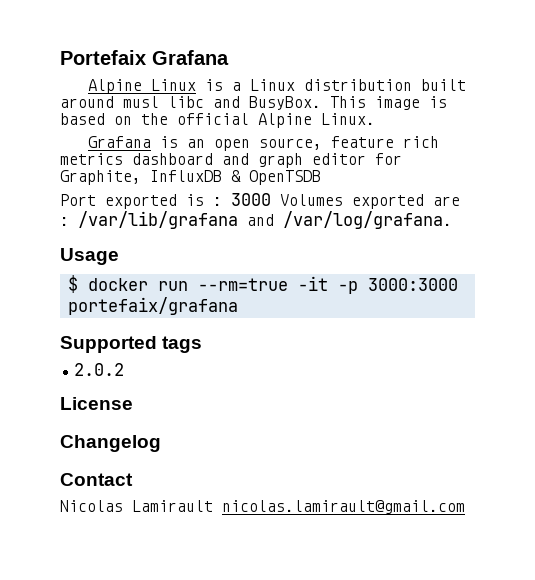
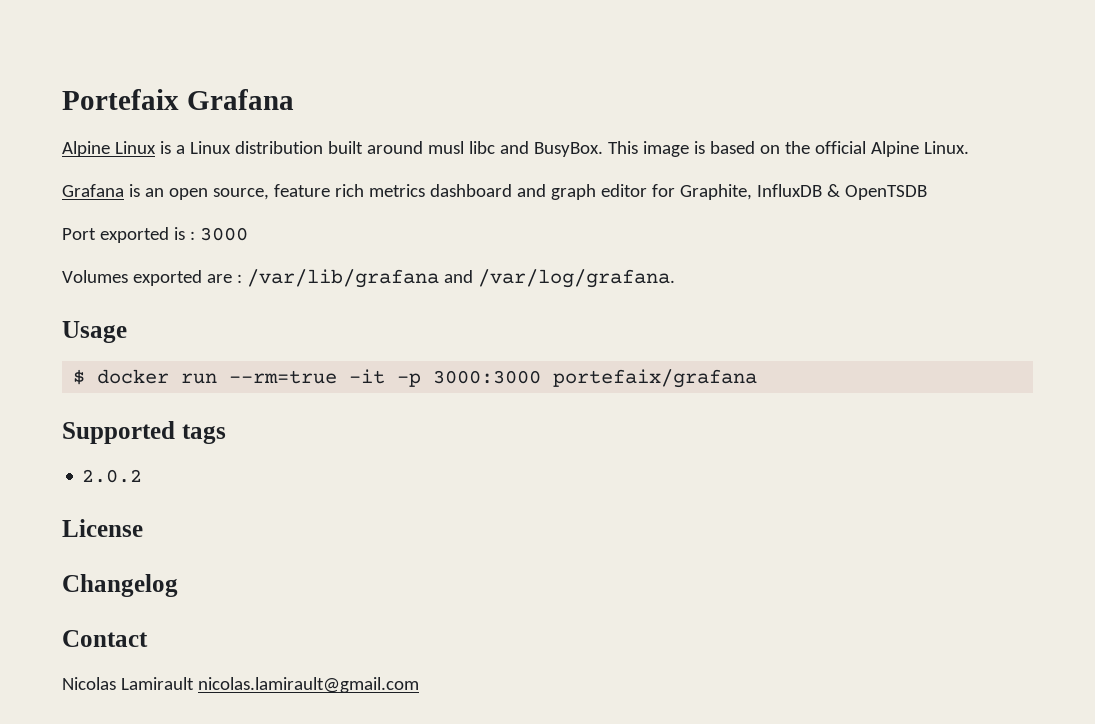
(271, 199) none -> (248, 234) //

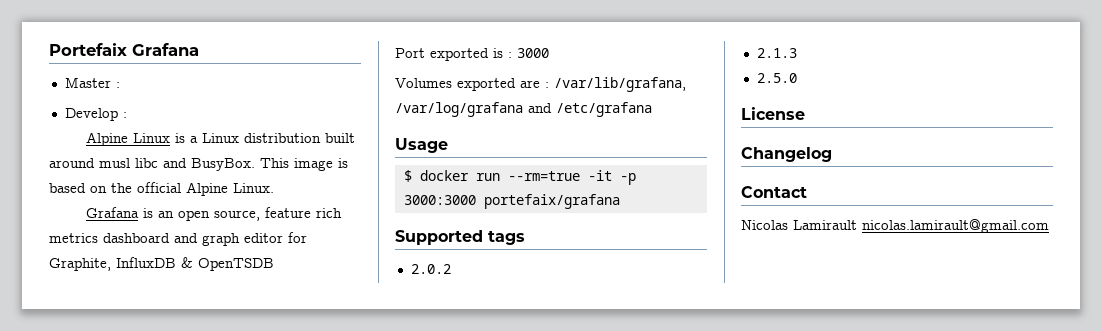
(294, 99) none -> [64,77,120,88] [64,108,127,121] // Master : // Develop :
[246,269,675,288] /var/lib/grafana and /var/log/grafana. -> [554,77,686,92] [395,102,652,117] /var/lib/grafana, /var/log/grafana and /etc/grafana
(143, 476) none -> [756,48,797,58] [756,73,797,83] // 2.1.3 // 2.5.0

